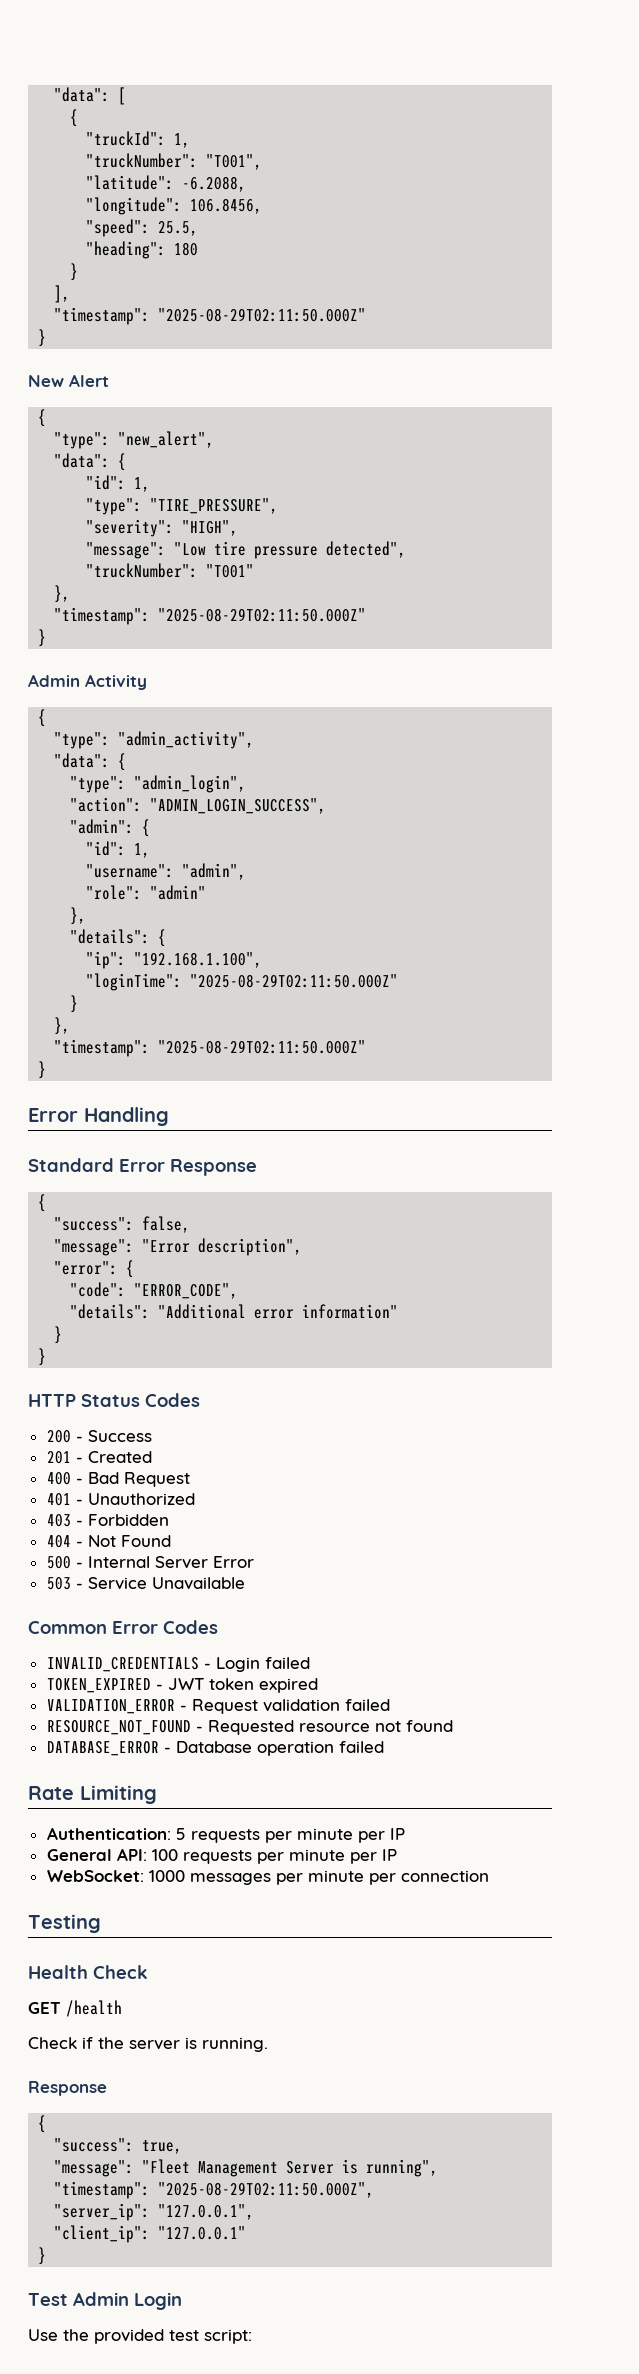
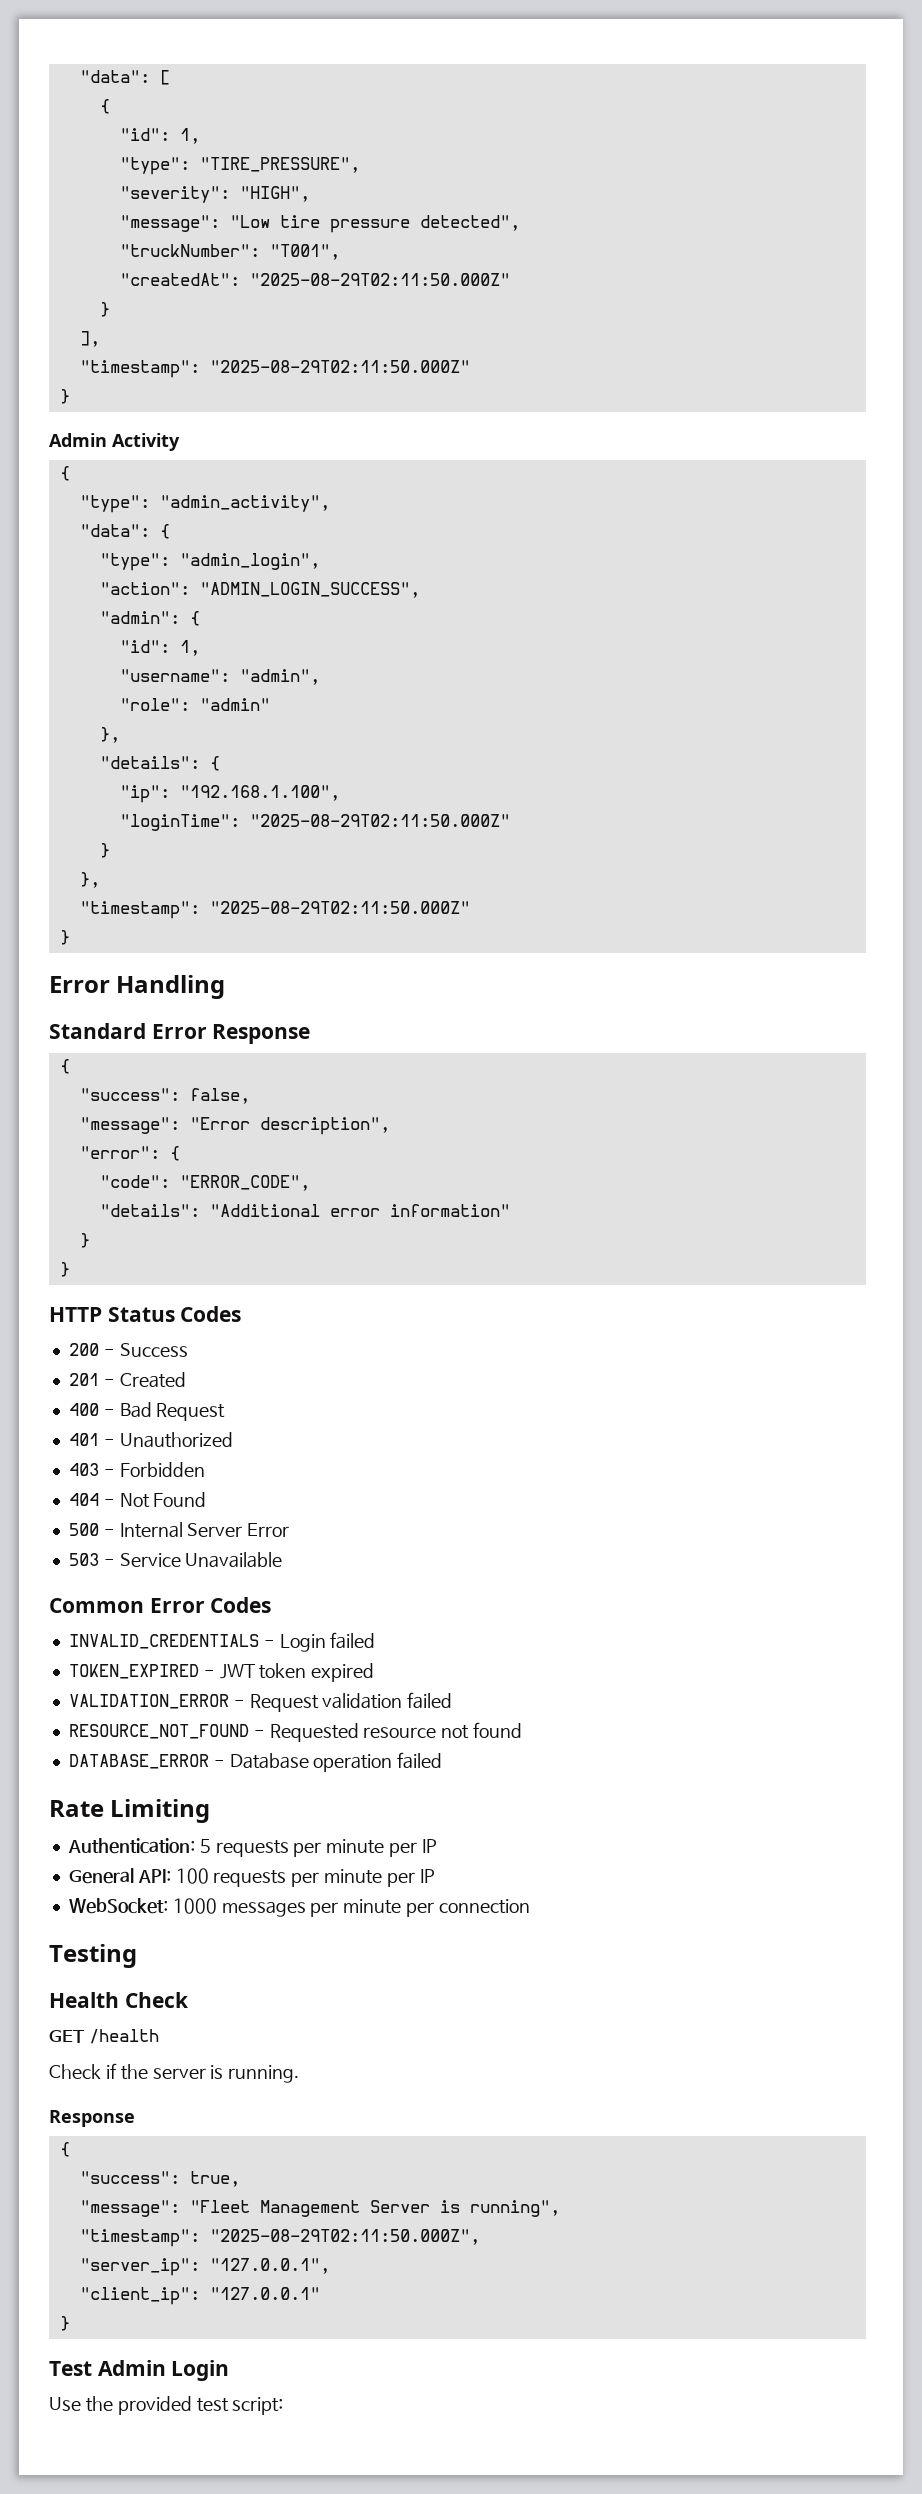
[86,131,191,148] [86,153,263,170] [86,175,247,192] [86,197,263,215] [86,219,199,237] [86,241,199,259] [70,263,79,281] [54,285,71,303] [54,307,367,325] [38,329,47,347] [28,374,109,387] [38,409,47,427] [54,431,215,449] [54,453,127,471] // "truckId": 1, // "truckNumber": "T001", // "latitude": -6.2088, // "longitude": 106.8456, // "speed": 25.5, // "heading": 180 // } // ], // "timestamp": "2025-08-29T02:11:50.000Z" // } // New Alert // { // "type": "new_alert", // "data": { -> (110, 106) none
[206,564,255,578] [54,585,71,603] "T001" // }, -> [269,244,340,260] [119,273,510,286] [99,302,110,317] [79,331,100,347] "T001", // "createdAt": "2025-08-29T02:11:50.000Z" // } // ],

